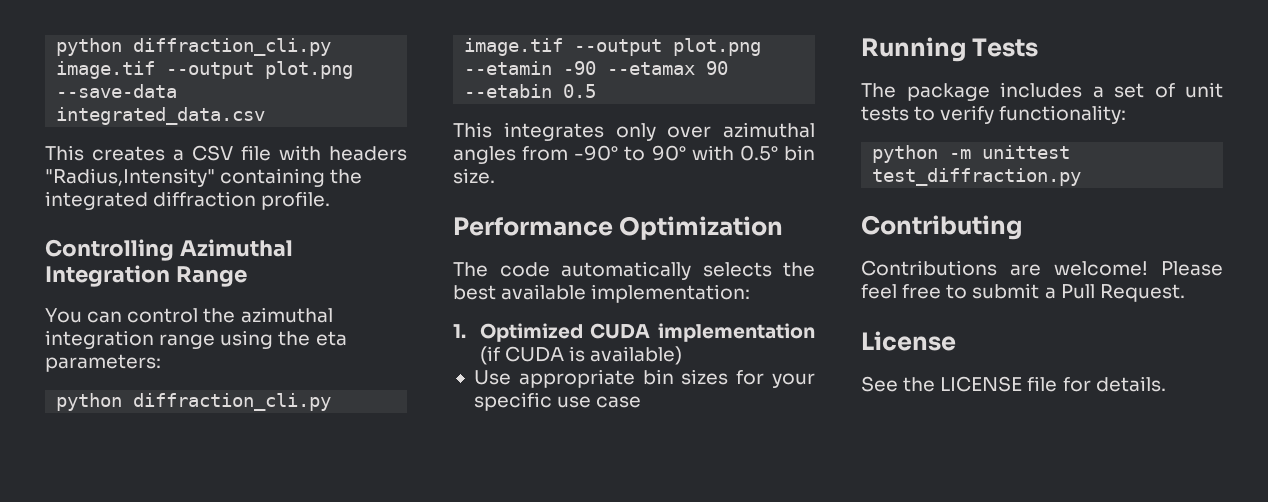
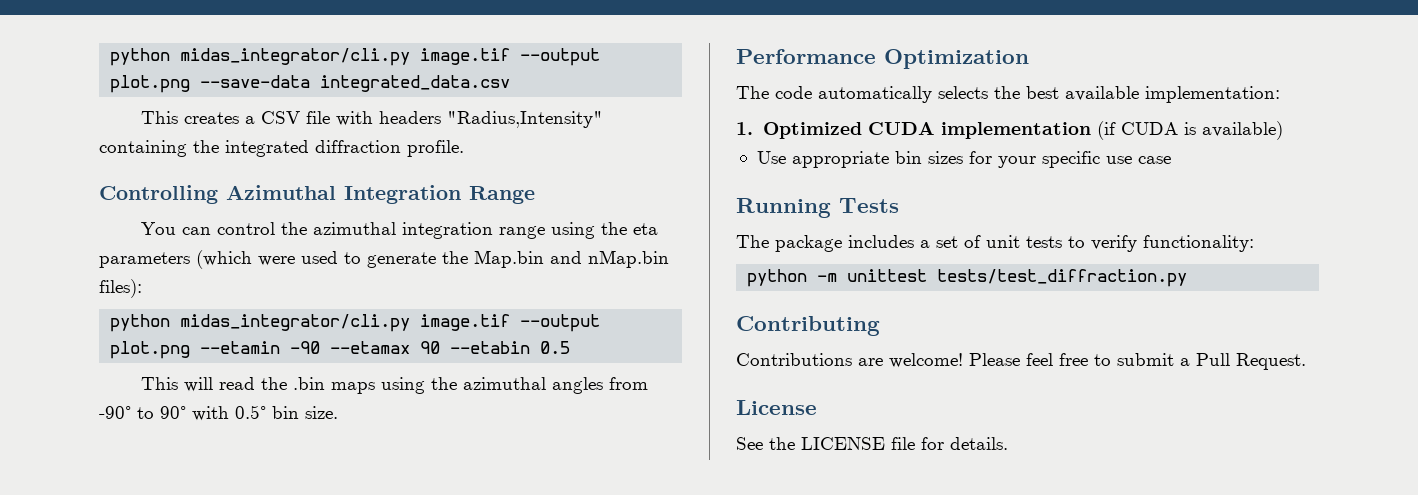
[56,38,332,56] python diffraction_cli.py -> [110,48,411,66] python midas_integrator/cli.py
[45,354,161,372] [56,393,332,411] parameters: // python diffraction_cli.py -> [99,250,669,269] [99,279,142,298] [110,314,411,332] parameters (which were used to generate the Map.bin and nMap.bin files): // python midas_integrator/cli.py
[503,122,712,141] integrates only over -> [184,377,458,394] will read the .bin maps using the
[872,168,1082,186] test_diffraction.py -> [937,269,1188,287] tests/test_diffraction.py

